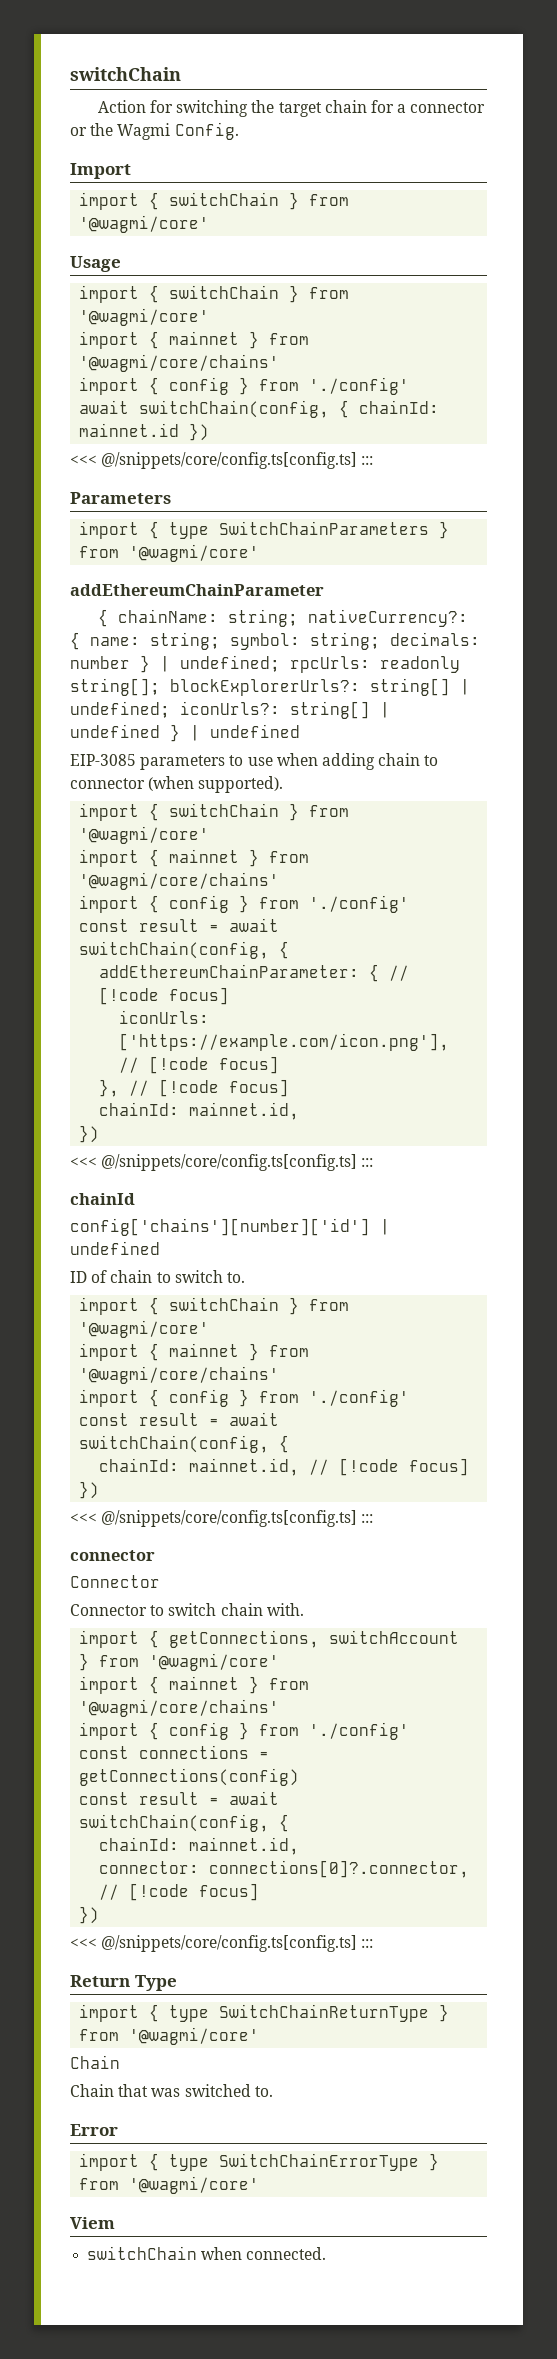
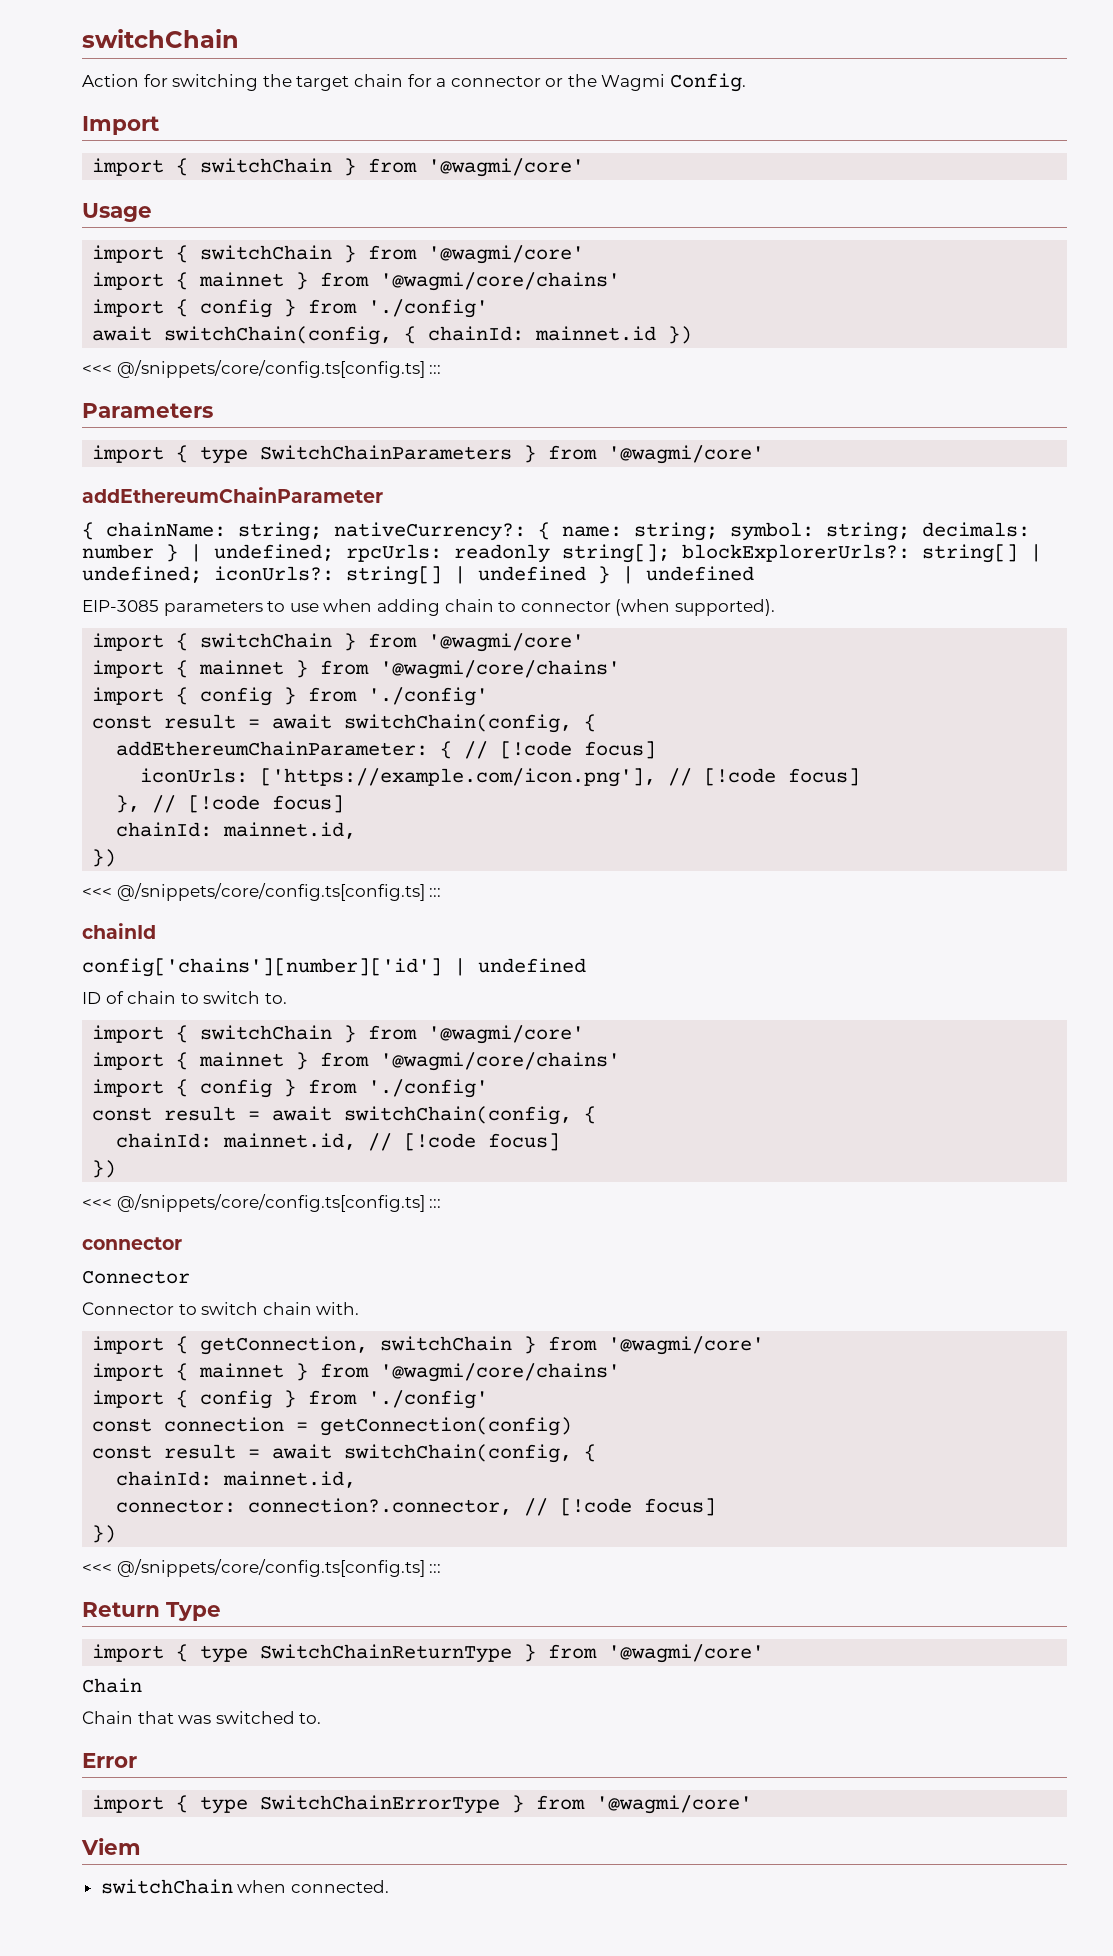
[169,1630,460,1648] getConnections, switchAccount -> [200,1336,513,1355] getConnection, switchChain
[139,1745,270,1759] [79,1768,300,1786] connections = getConnections(config) -> [164,1417,573,1436] connection = getConnection(config)
[209,1860,470,1878] connections[0]?.connector, -> [248,1498,513,1515] connection?.connector,

